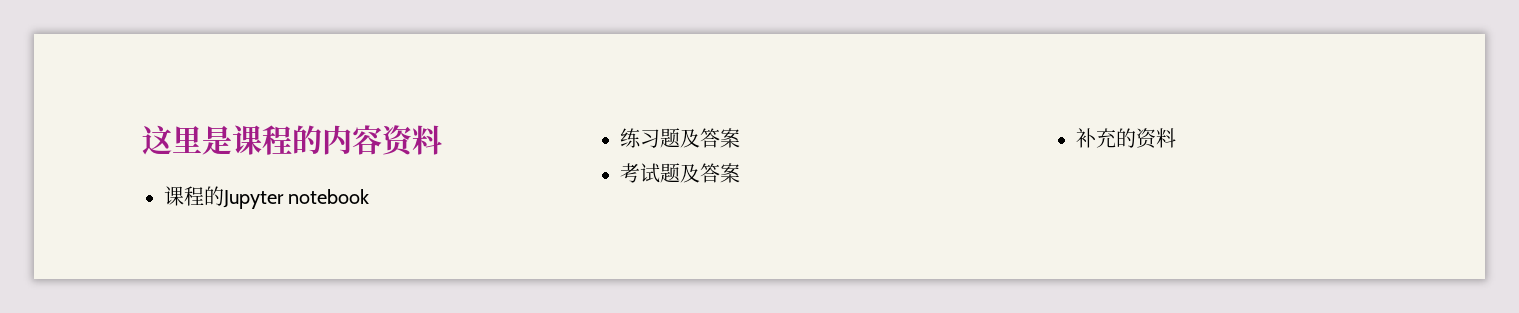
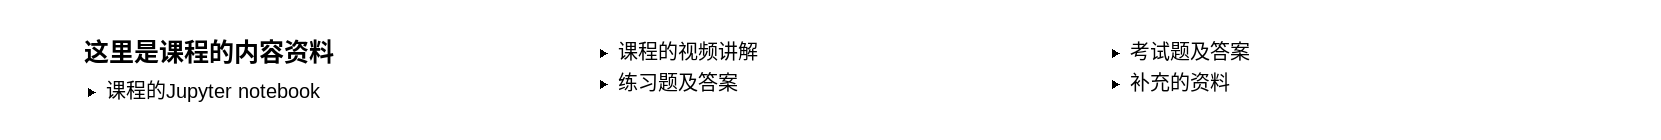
(370, 196) none -> [618,41,758,61] // 课程的视频讲解

